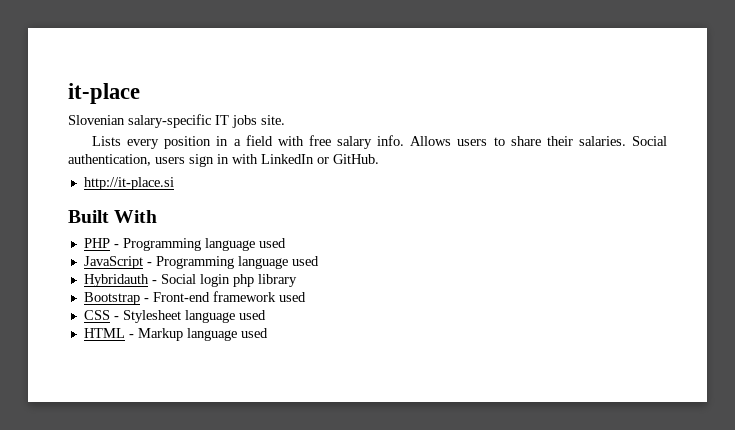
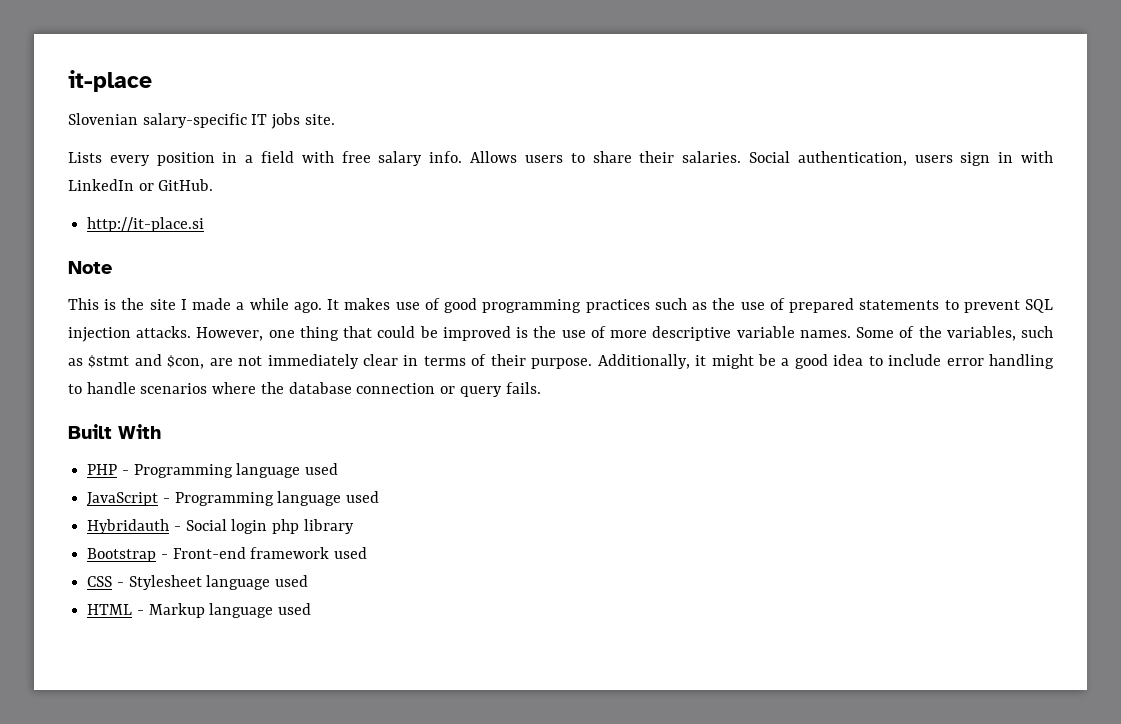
(174, 183) none -> [68,261,112,274] [68,298,1054,313] [68,326,1053,342] [68,354,1054,369] [68,382,541,397] // Note // This is the site I made a while ago. It makes use of good programming practices such as the use of prepared statements to prevent SQL injection attacks. However, one thing that could be improved is the use of more descriptive variable names. Some of the variables, such as $stmt and $con, are not immediately clear in terms of their purpose. Additionally, it might be a good idea to include error handling to handle scenarios where the database connection or query fails.

